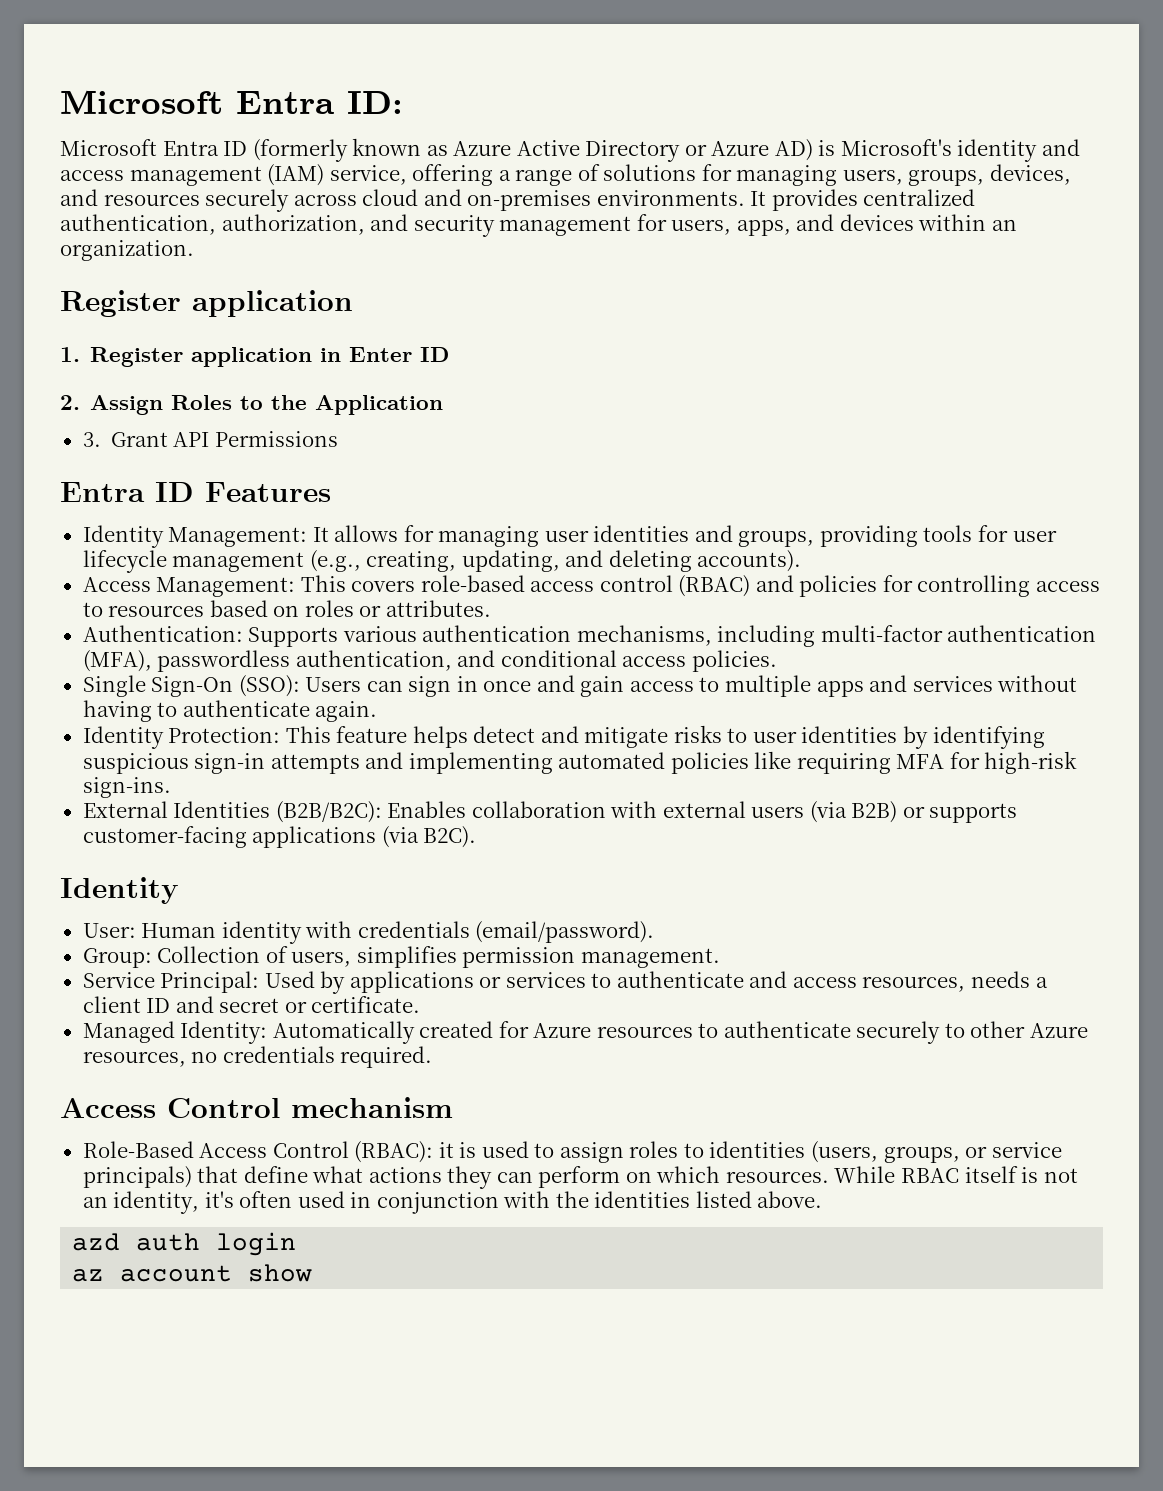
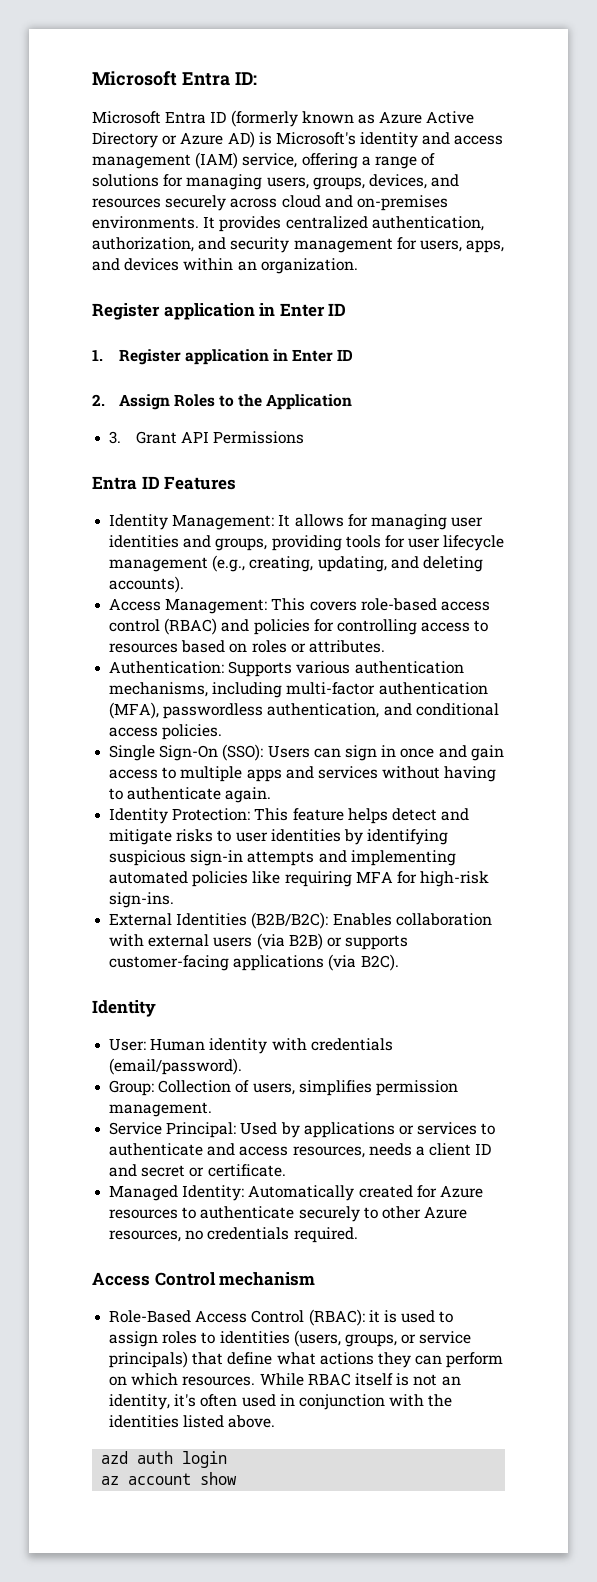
(353, 303) none -> [259,303,347,317] in Enter ID

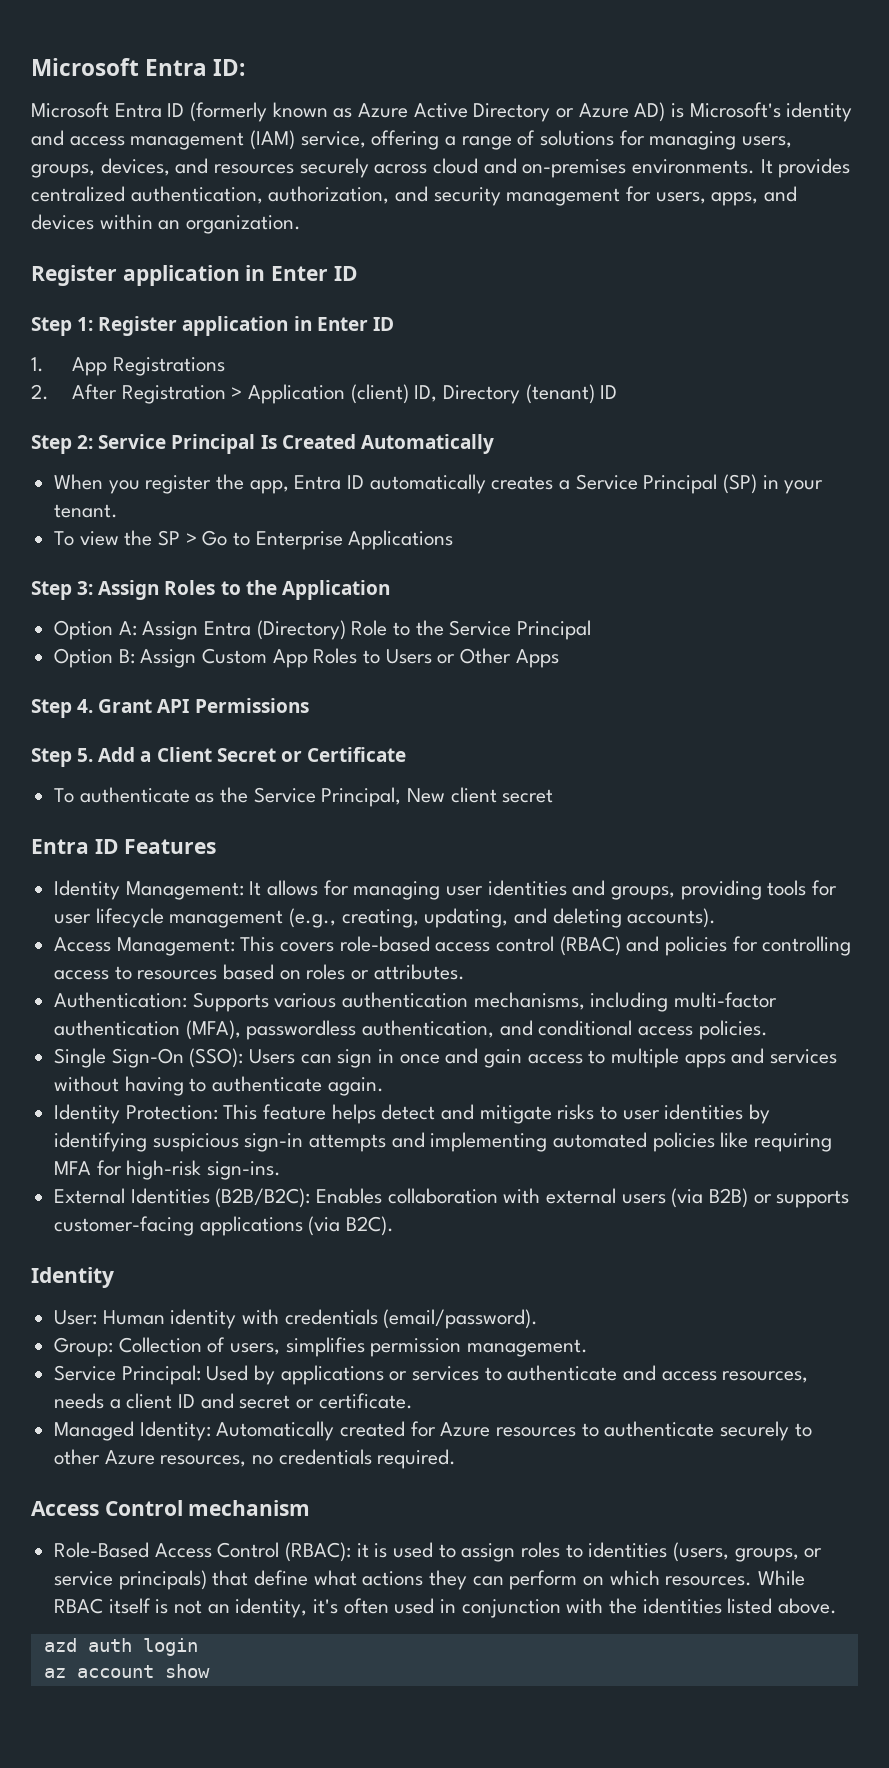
[92,349,354,365] [92,394,105,406] 1. Register application in Enter ID // 2. -> [31,316,394,336] [31,357,225,376] [31,384,618,404] [31,434,494,454] [54,474,824,494] [54,504,119,518] [54,530,454,550] [31,581,94,600] Step 1: Register application in Enter ID // 1. App Registrations // 2. After Registration > Application (client) ID, Directory (tenant) ID // Step 2: Service Principal Is Created Automatically // When you register the app, Entra ID automatically creates a Service Principal (SP) in your tenant. // To view the SP > Go to Enterprise Applications // Step 3:
[109,431,305,444] 3. Grant API Permissions -> [54,620,592,640] [54,648,559,668] [31,698,309,718] [31,747,406,767] [54,787,554,807] Option A: Assign Entra (Directory) Role to the Service Principal // Option B: Assign Custom App Roles to Users or Other Apps // Step 4. Grant API Permissions // Step 5. Add a Client Secret or Certificate // To authenticate as the Service Principal, New client secret

